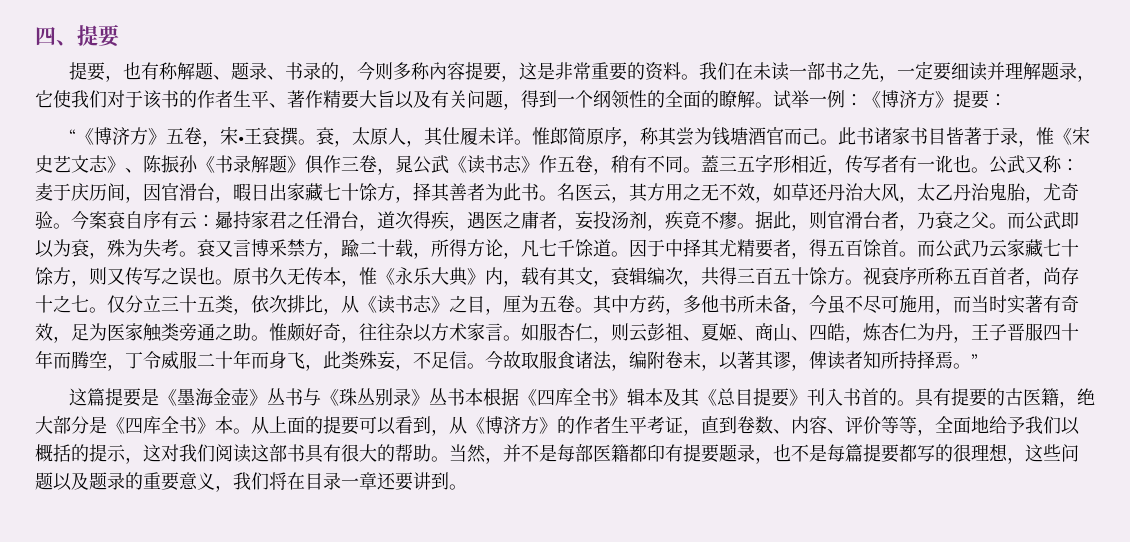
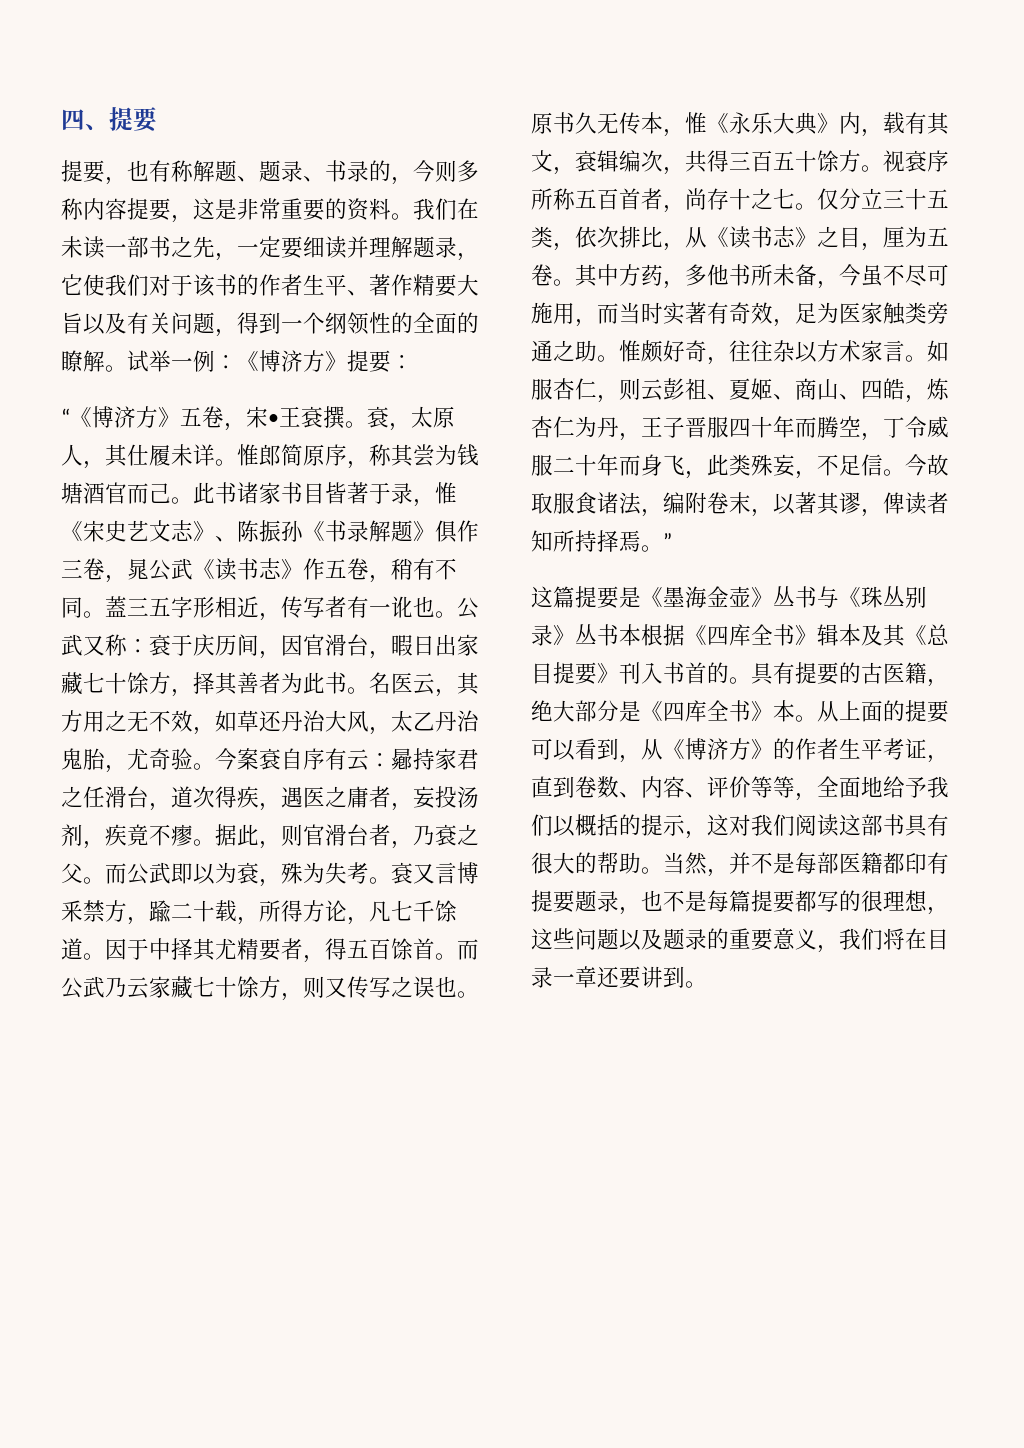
[428,62,447,80] 內 -> [83,198,105,220] 内
[35,183,53,201] 麦 -> [149,634,171,656] 袞

